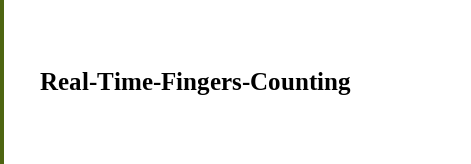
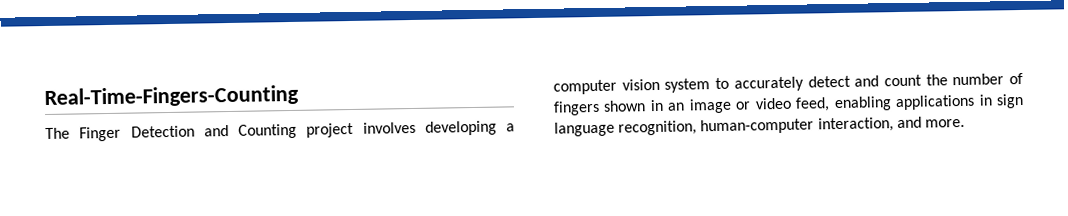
(351, 83) none -> [45,120,515,142] [553,72,1023,95] [553,93,1024,116] [554,116,965,137] // The Finger Detection and Counting project involves developing a computer vision system to accurately detect and count the number of fingers shown in an image or video feed, enabling applications in sign language recognition, human-computer interaction, and more.

